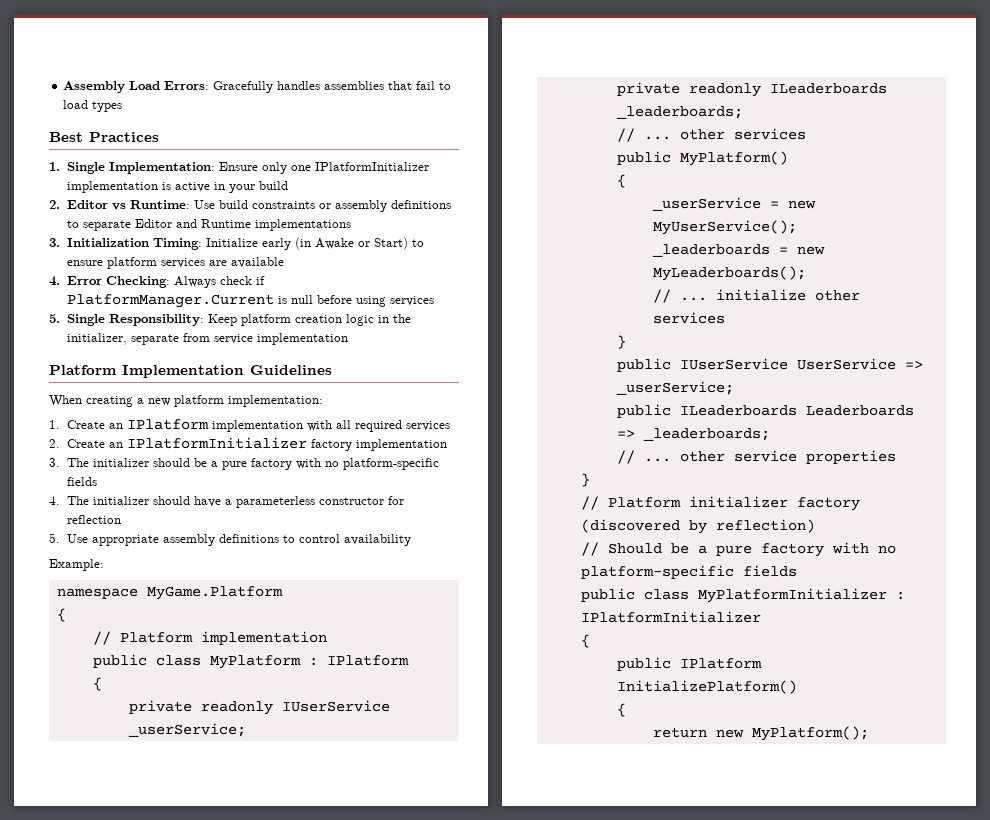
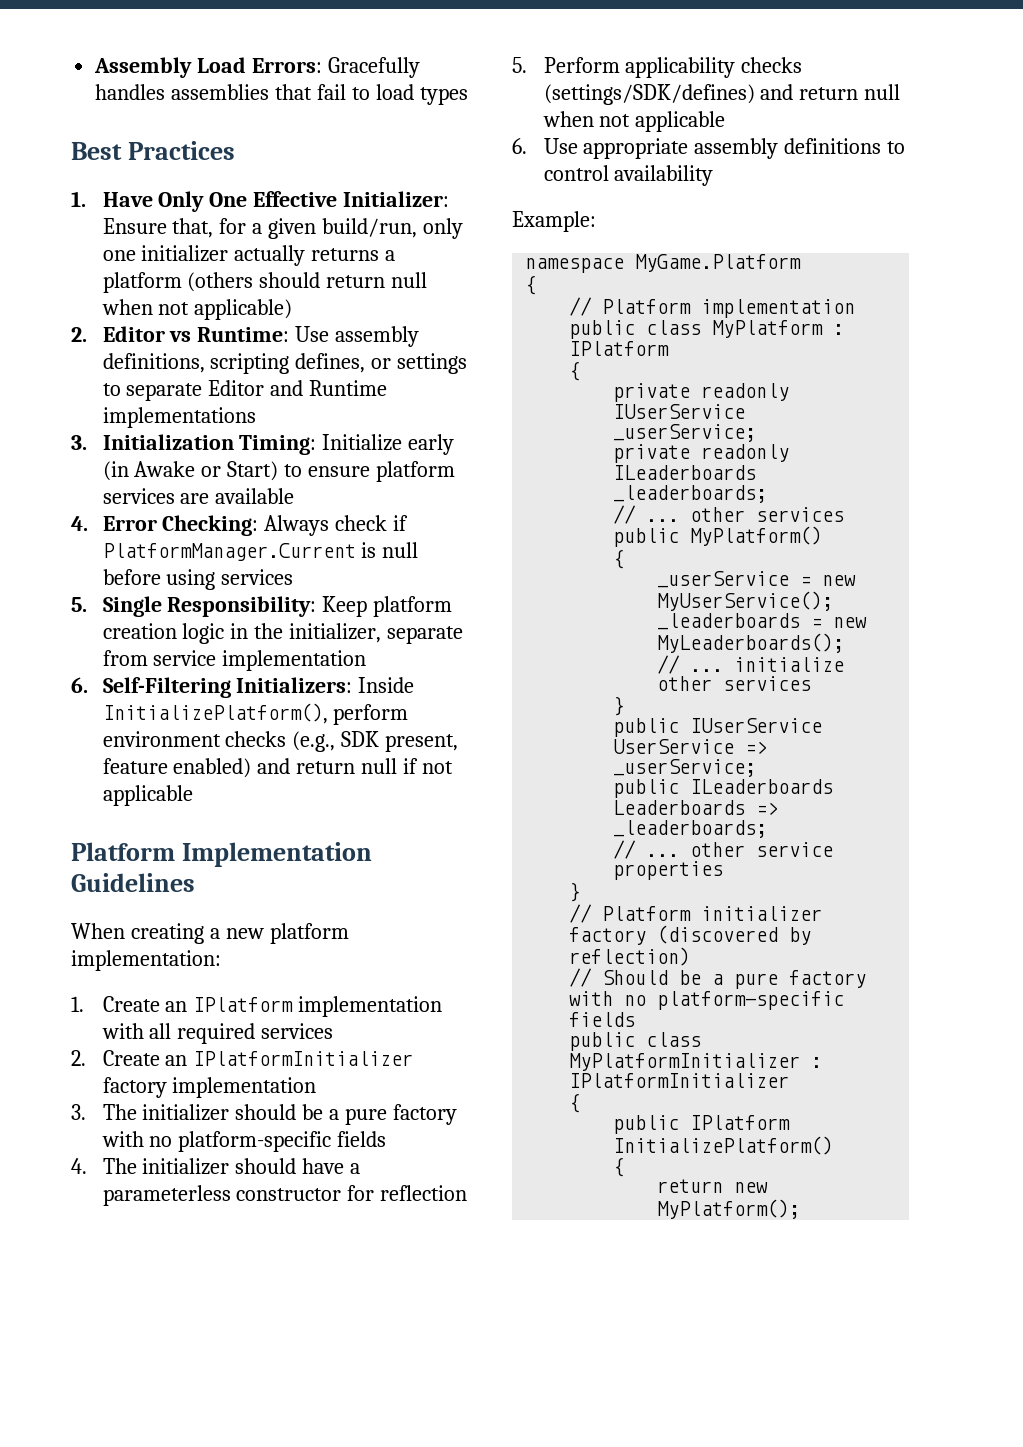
[67,162,430,174] [67,181,289,193] Single Implementation: Ensure only one IPlatformInitializer implementation is active in your build -> [102,191,450,212] [102,218,464,239] [102,245,396,266] [102,272,428,293] [101,299,293,320] Have Only One Effective Initializer: Ensure that, for a given build/run, only one initializer actually returns a platform (others should return null when not applicable)
[219,200,452,212] build constraints or assembly definitions -> [335,326,420,347] [102,353,468,374] assembly definitions, scripting defines, or settings
(349, 339) none -> [71,677,415,698] [102,703,409,725] [102,731,459,752] [102,758,454,778] [102,785,193,806] // 6. Self-Filtering Initializers: Inside InitializePlatform(), perform environment checks (e.g., SDK present, feature enabled) and return null if not applicable
(60, 538) none -> [543,57,803,78] [543,84,901,105] [542,111,726,132] [512,138,527,154] Perform applicability checks (settings/SDK/defines) and return null when not applicable // 6.

